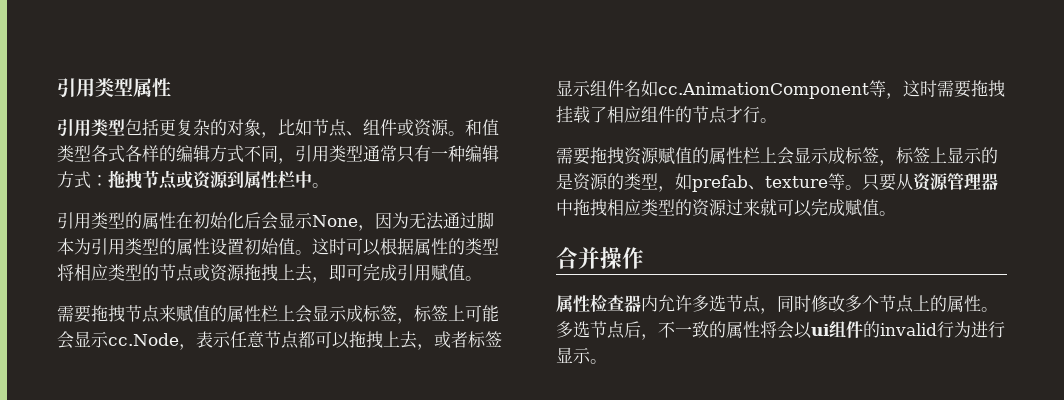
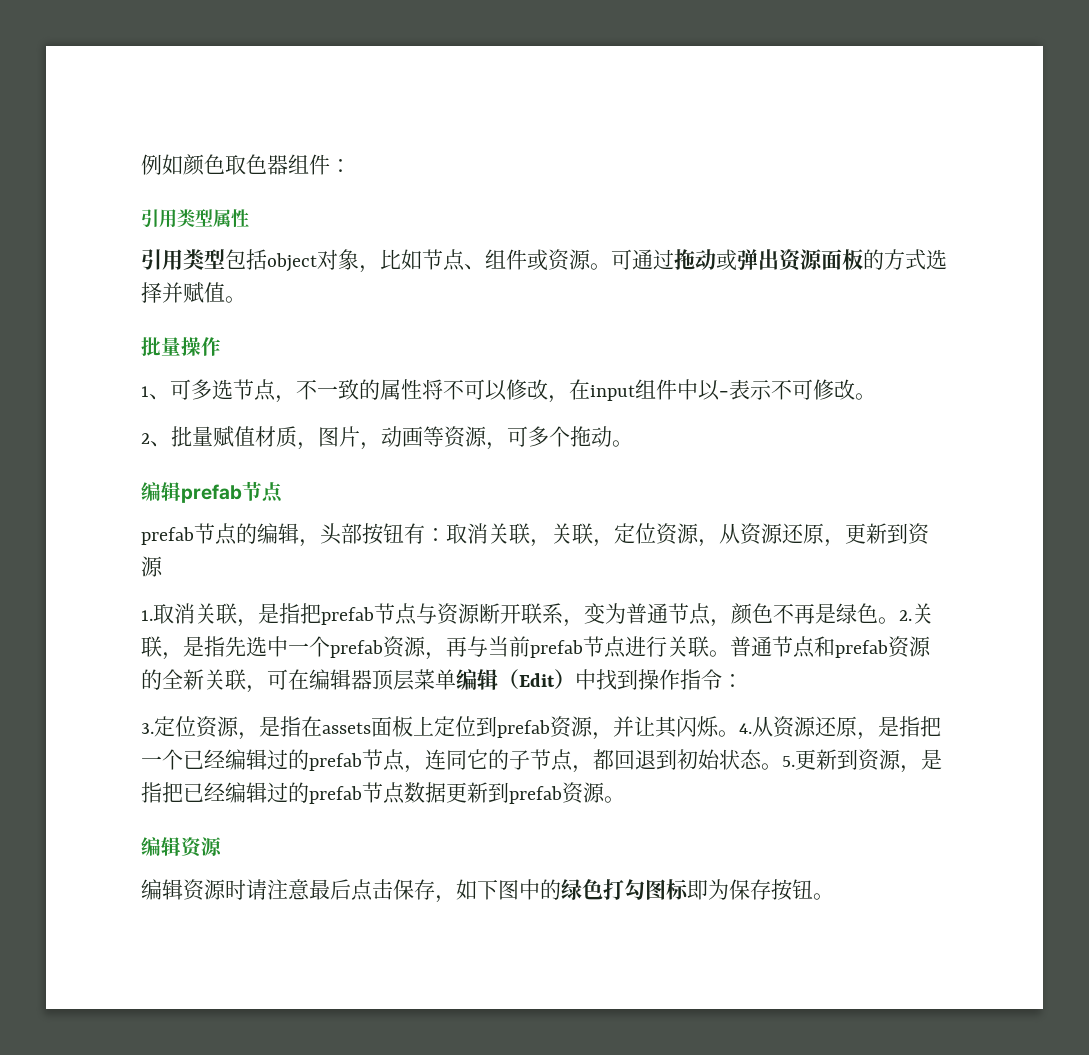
(57, 88) none -> [141,154,351,176] 例如颜色取色器组件： //
[159,119,227,136] 更复杂的 -> [267,253,317,272] object
[465,119,499,136] [57,145,499,164] [57,170,329,190] [57,212,494,231] [57,238,499,256] [57,264,482,283] [57,305,499,324] [57,331,502,350] [556,80,1005,99] [556,106,777,124] [556,147,998,166] [556,173,998,192] [556,198,896,217] [556,247,644,269] [556,294,998,314] [556,321,1005,340] [556,347,591,364] 和值类型各式各样的编辑方式不同，引用类型通常只有一种编辑方式：拖拽节点或资源到属性栏中。 // 引用类型的属性在初始化后会显示None，因为无法通过脚本为引用类型的属性设置初始值。这时可以根据属性的类型将相应类型的节点或资源拖拽上去，即可完成引用赋值。 // 需要拖拽节点来赋值的属性栏上会显示成标签，标签上可能会显示cc.Node，表示任意节点都可以拖拽上去，或者标签显示组件名如cc.AnimationComponent等，这时需要拖拽挂载了相应组件的节点才行。 // 需要拖拽资源赋值的属性栏上会显示成标签，标签上显示的是资源的类型，如prefab、texture等。只要从资源管理器中拖拽相应类型的资源过来就可以完成赋值。 // 合并操作 // 属性检查器内允许多选节点，同时修改多个节点上的属性。多选节点后，不一致的属性将会以ui组件的invalid行为进行显示 -> [611,249,947,272] [141,282,246,303] [141,337,221,356] [141,379,876,403] [141,426,633,450] [141,481,283,503] [141,523,930,547] [141,556,163,577] [141,603,933,627] [141,636,931,660] [141,669,743,693] [141,716,941,740] [141,749,942,773] [141,782,625,804] [141,837,222,858] [141,879,813,903] 可通过拖动或弹出资源面板的方式选择并赋值。 // 批量操作 // 1、可多选节点，不一致的属性将不可以修改，在input组件中以-表示不可修改。 // 2、批量赋值材质，图片，动画等资源，可多个拖动。 // 编辑prefab节点 // prefab节点的编辑，头部按钮有：取消关联，关联，定位资源，从资源还原，更新到资源 // 1.取消关联，是指把prefab节点与资源断开联系，变为普通节点，颜色不再是绿色。2.关联，是指先选中一个prefab资源，再与当前prefab节点进行关联。普通节点和prefab资源的全新关联，可在编辑器顶层菜单编辑（Edit）中找到操作指令： // 3.定位资源，是指在assets面板上定位到prefab资源，并让其闪烁。4.从资源还原，是指把一个已经编辑过的prefab节点，连同它的子节点，都回退到初始状态。5.更新到资源，是指把已经编辑过的prefab节点数据更新到prefab资源。 // 编辑资源 // 编辑资源时请注意最后点击保存，如下图中的绿色打勾图标即为保存按钮

